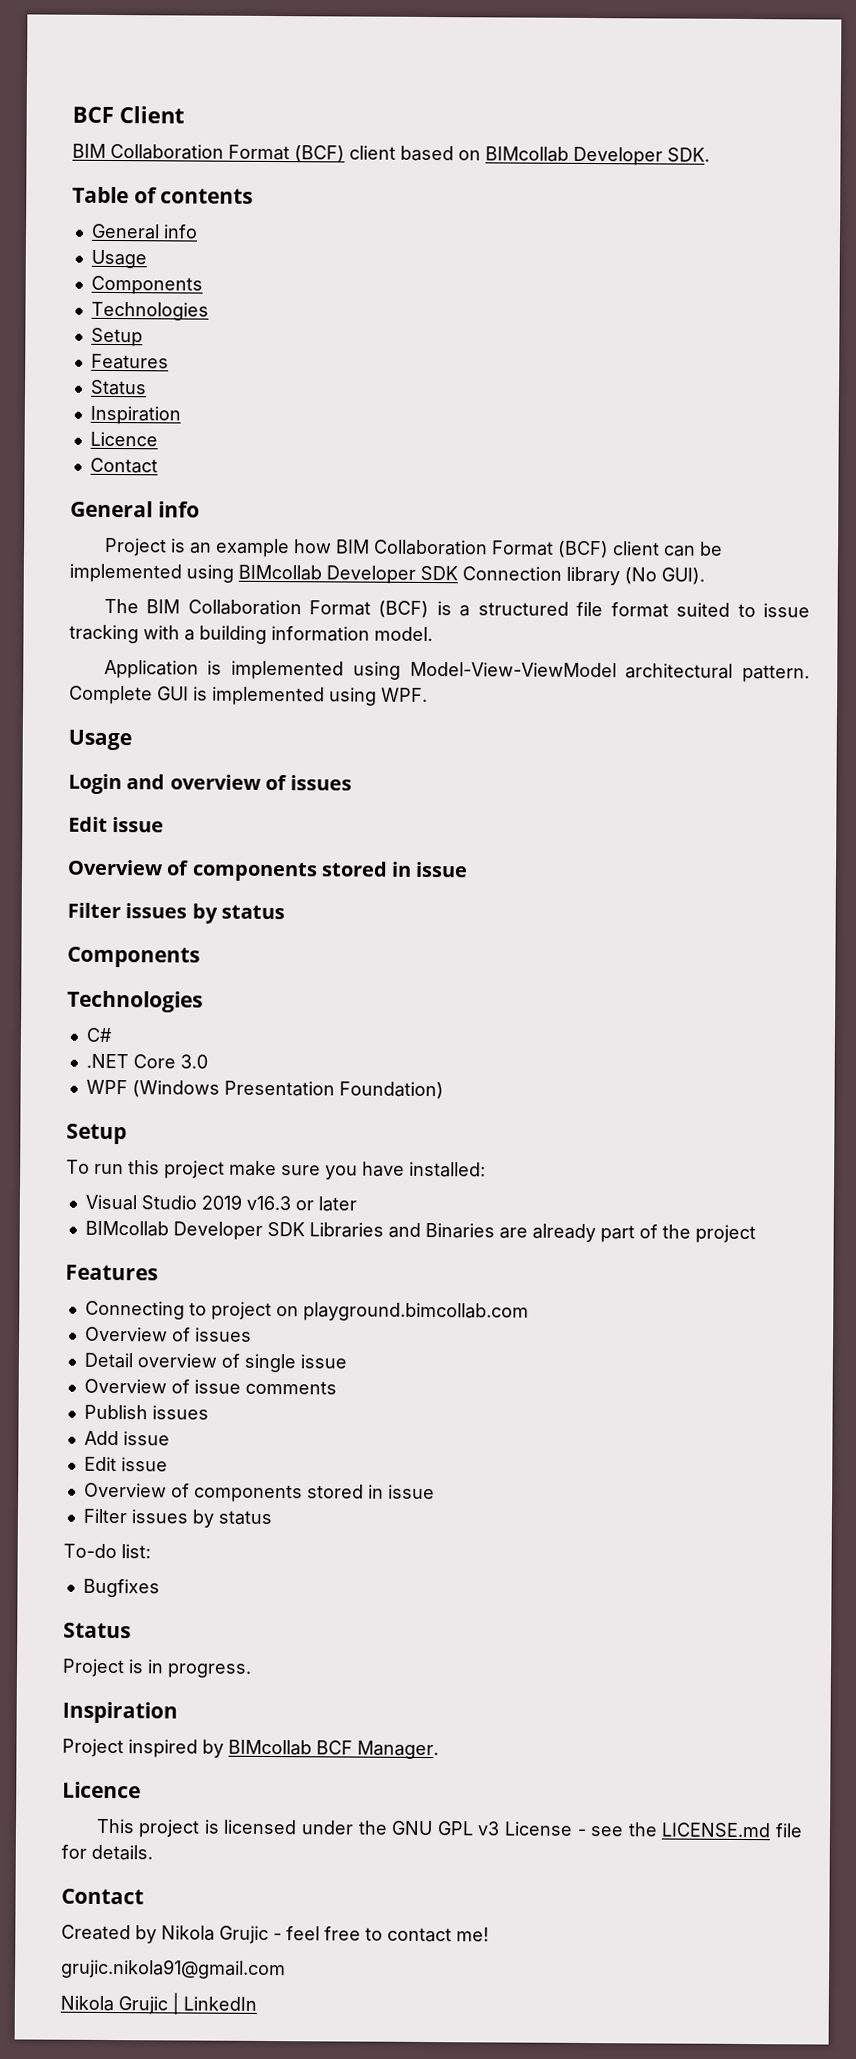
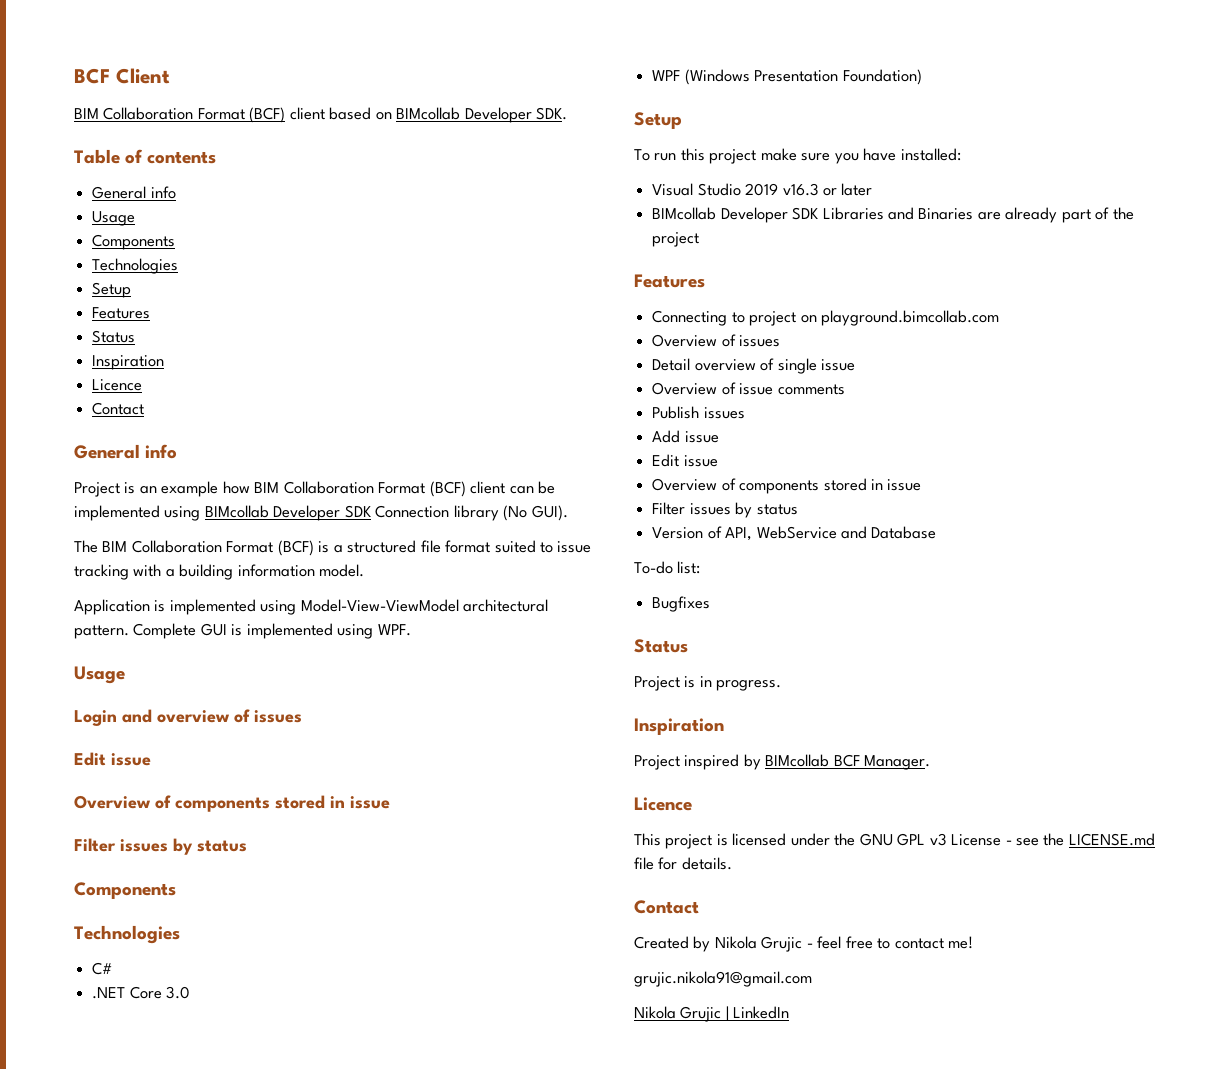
(272, 1518) none -> [652,526,937,541] // Version of API, WebService and Database

